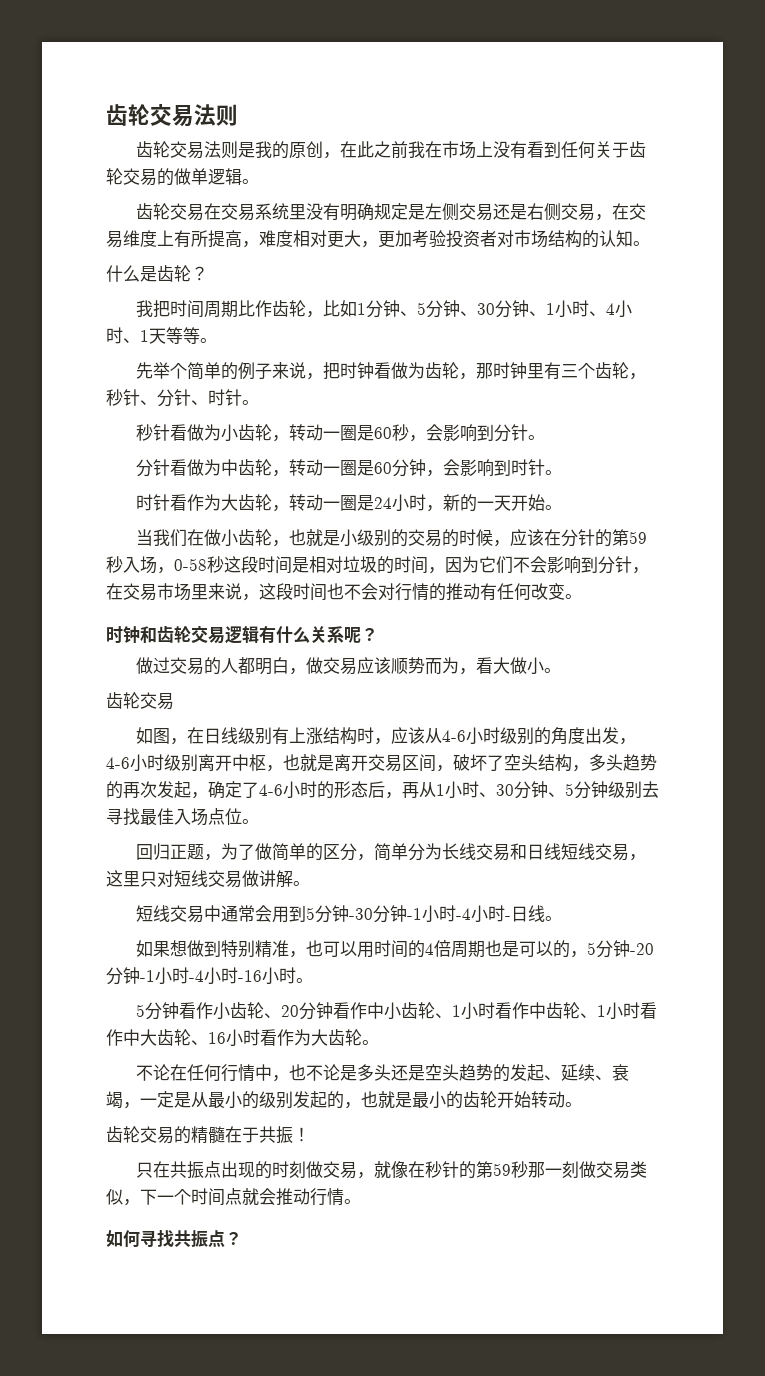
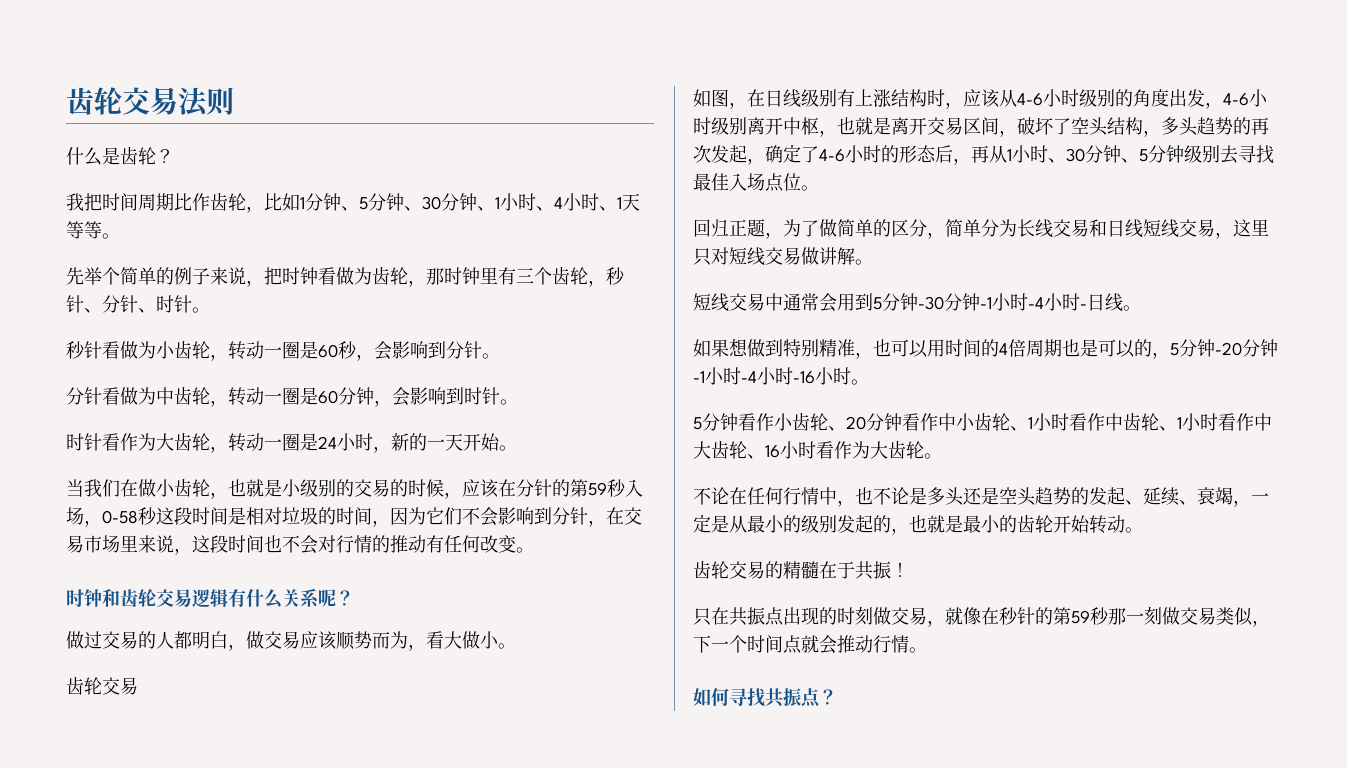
[106,104,238,127] [135,141,646,159] [106,168,259,186] [135,203,646,221] [106,230,650,248] 齿轮交易法则 // 齿轮交易法则是我的原创，在此之前我在市场上没有看到任何关于齿轮交易的做单逻辑。 // 齿轮交易在交易系统里没有明确规定是左侧交易还是右侧交易，在交易维度上有所提高，难度相对更大，更加考验投资者对市场结构的认知。 -> [66,87,234,117] 齿轮交易法则

